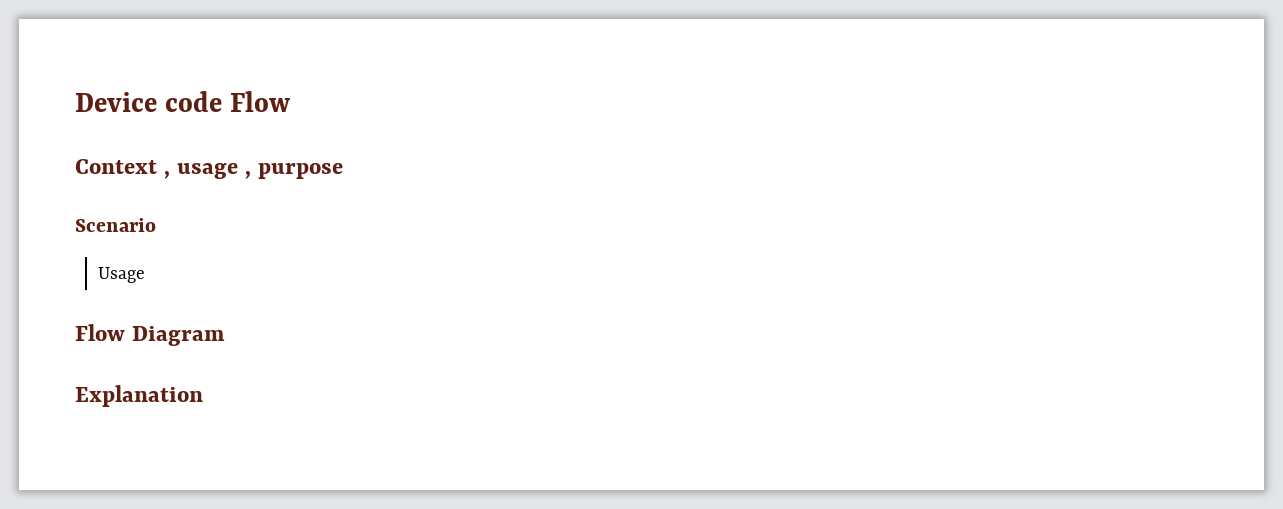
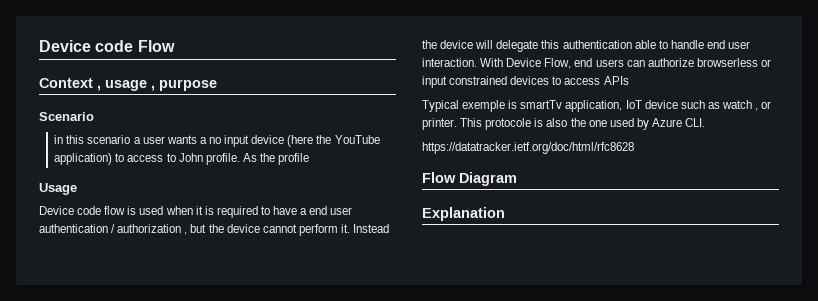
[98,267,146,283] Usage -> [54,135,380,147] [54,153,310,165] [39,183,77,195] [39,206,353,218] [39,224,390,236] [422,40,751,52] [422,58,771,69] [422,76,629,88] [422,100,772,112] [422,118,706,130] [422,142,634,154] in this scenario a user wants a no input device (here the YouTube application) to access to John profile. As the profile // Usage // Device code flow is used when it is required to have a end user authentication / authorization , but the device cannot perform it. Instead the device will delegate this authentication able to handle end user interaction. With Device Flow, end users can authorize browserless or input constrained devices to access APIs // Typical exemple is smartTv application, IoT device such as watch , or printer. This protocole is also the one used by Azure CLI. // https://datatracker.ietf.org/doc/html/rfc8628

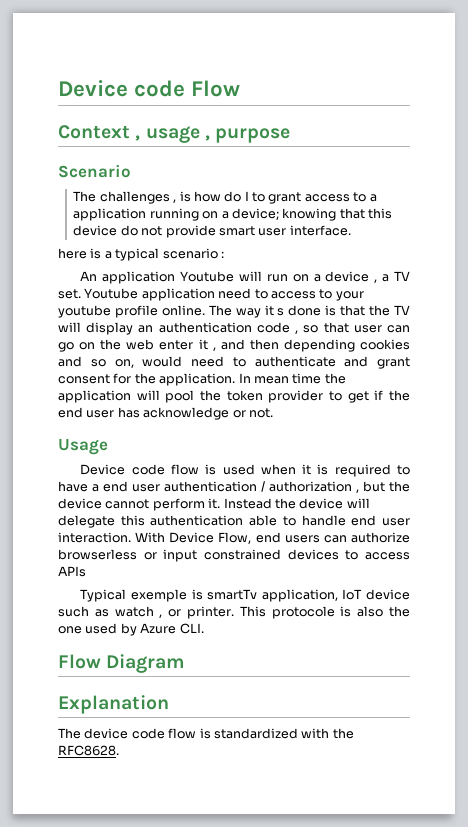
[54,135,380,147] [54,153,310,165] in this scenario a user wants a no input device (here the YouTube application) to access to John profile. As the profile -> [73,191,377,204] [73,208,393,221] [73,225,351,238] [58,248,224,261] [80,271,411,284] [58,288,364,301] [58,305,411,318] [58,322,411,335] [58,339,410,352] [58,356,410,369] [58,373,346,386] [58,390,411,403] [58,407,273,420] The challenges , is how do I to grant access to a application running on a device; knowing that this device do not provide smart user interface. // here is a typical scenario : // An application Youtube will run on a device , a TV set. Youtube application need to access to your youtube profile online. The way it s done is that the TV will display an authentication code , so that user can go on the web enter it , and then depending cookies and so on, would need to authenticate and grant consent for the application. In mean time the application will pool the token provider to get if the end user has acknowledge or not.
[422,142,634,154] // https://datatracker.ietf.org/doc/html/rfc8628 -> (204, 628) none
(505, 214) none -> [58,728,354,739] [58,745,119,756] // The device code flow is standardized with the RFC8628.

